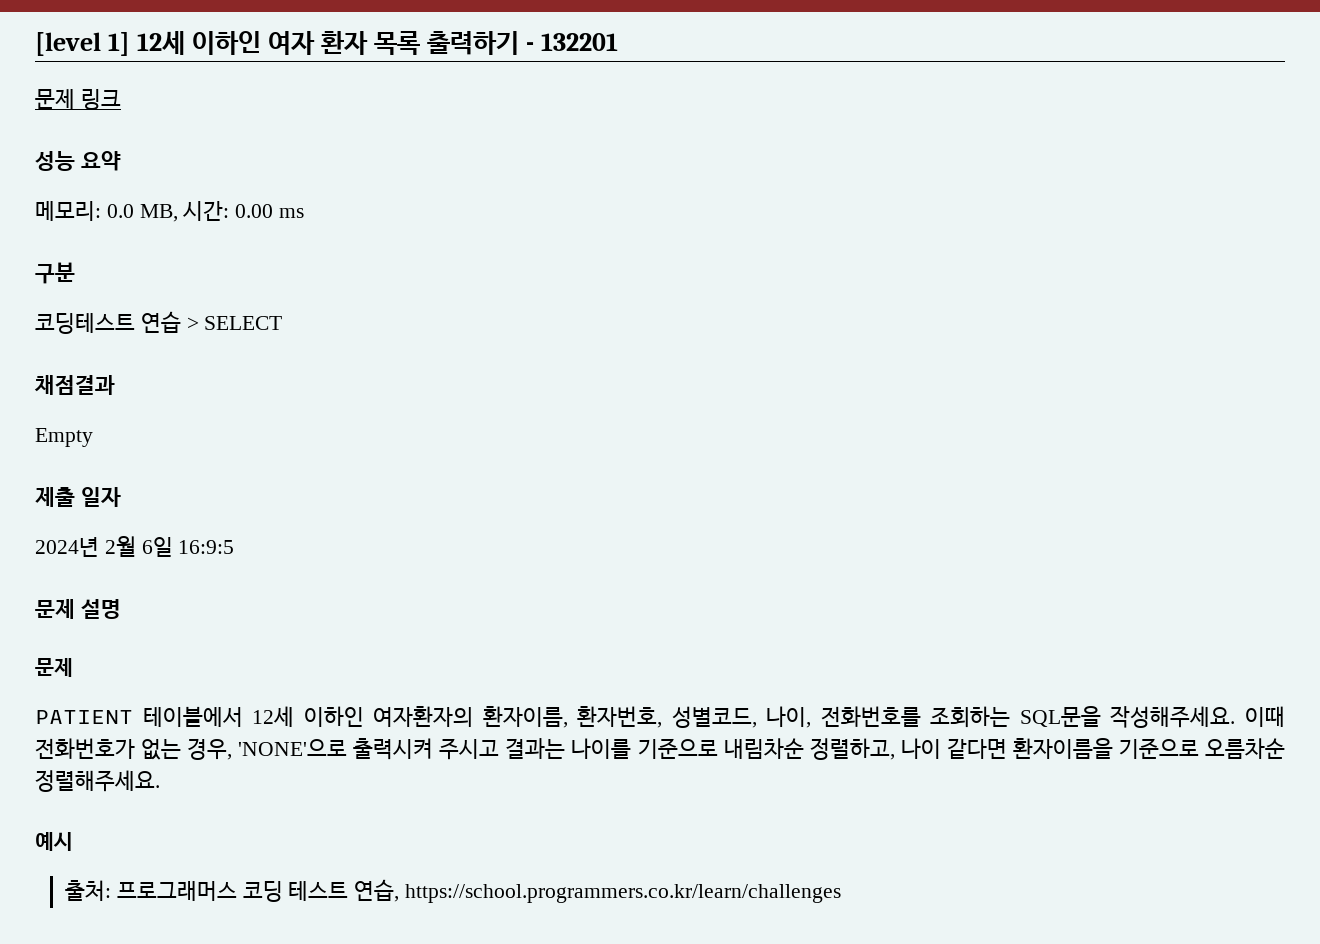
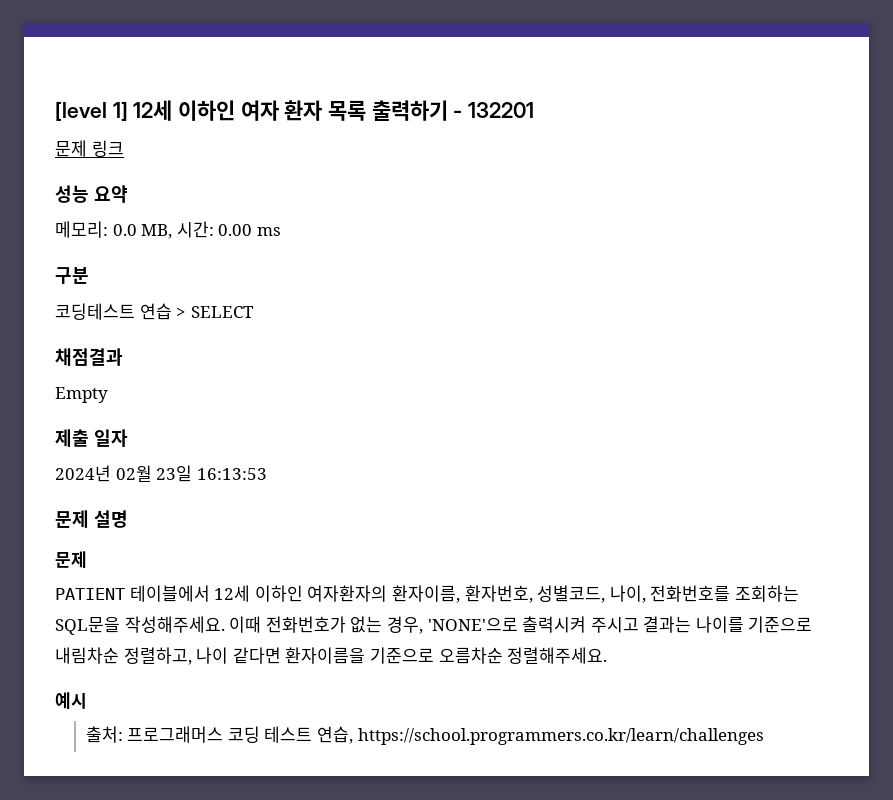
[104,536,235,557] 2월 6일 16:9:5 -> [115,465,267,482] 02월 23일 16:13:53

